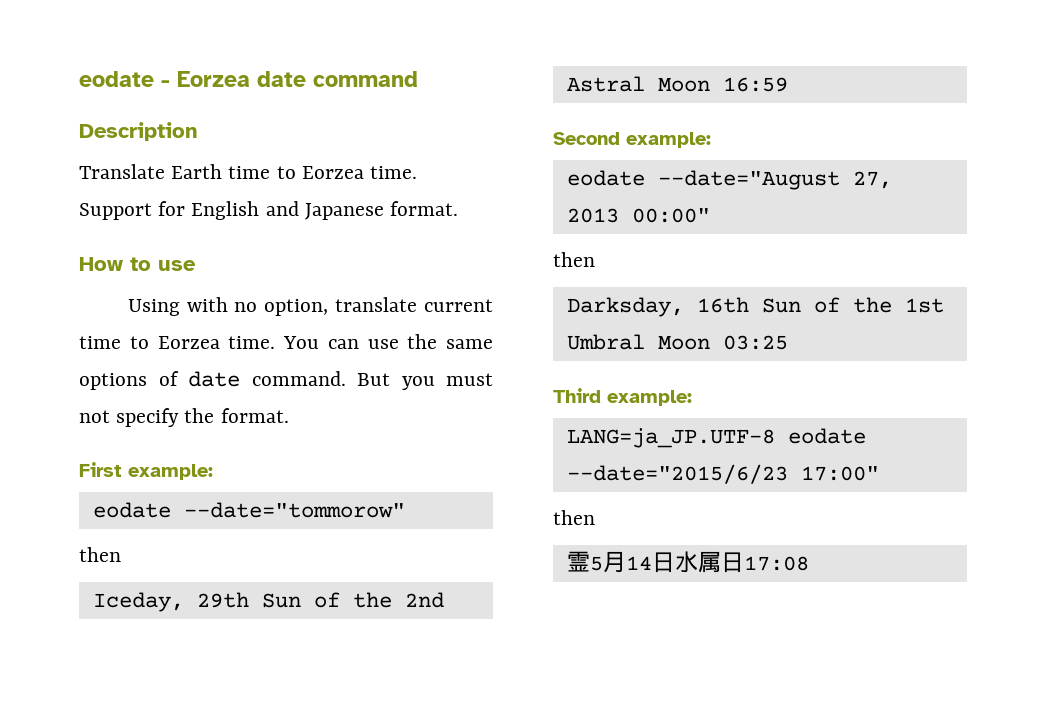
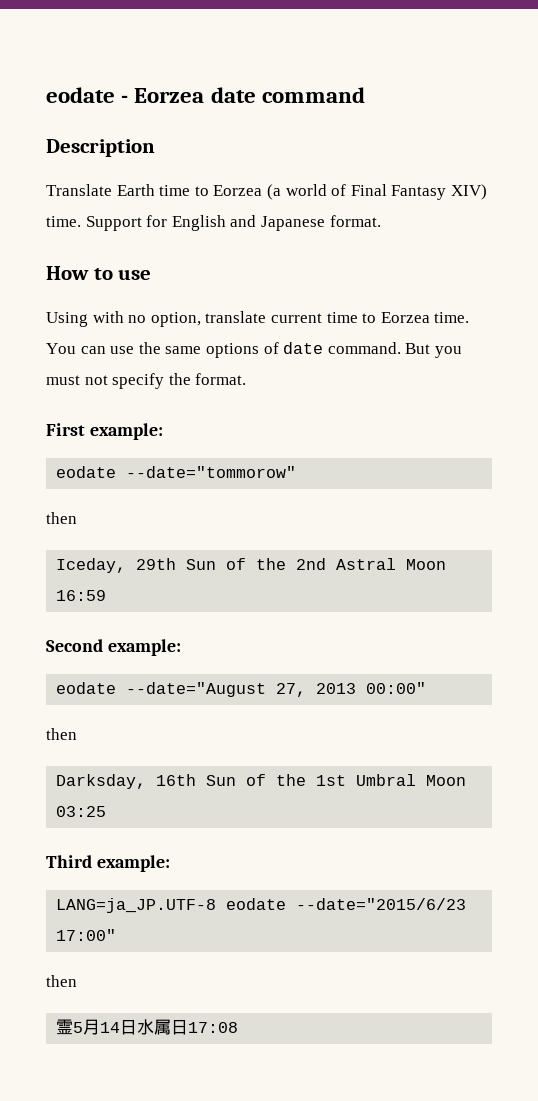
(364, 172) none -> [266,184,487,200] (a world of Final Fantasy XIV)

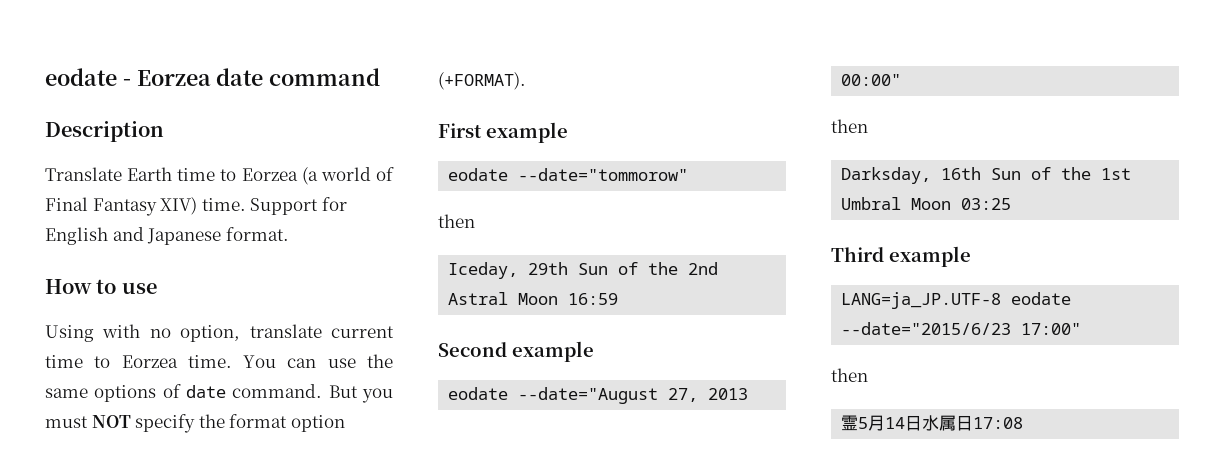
[84,375,108,385] not -> [91,415,131,428] NOT
[195,373,247,385] format. -> [229,414,345,432] [438,72,526,90] format option (+FORMAT).
[89,423,163,440] example: -> [486,122,568,143] example
[107,639,181,656] example: -> [512,341,594,362] example
[96,855,170,872] example: -> [889,246,971,267] example

